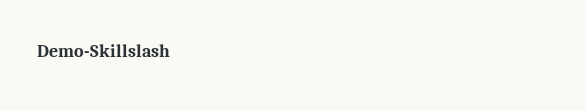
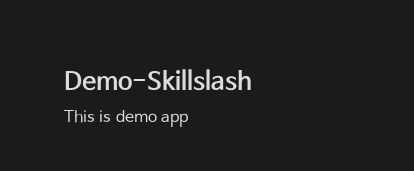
(170, 50) none -> [64,110,188,127] // This is demo app

